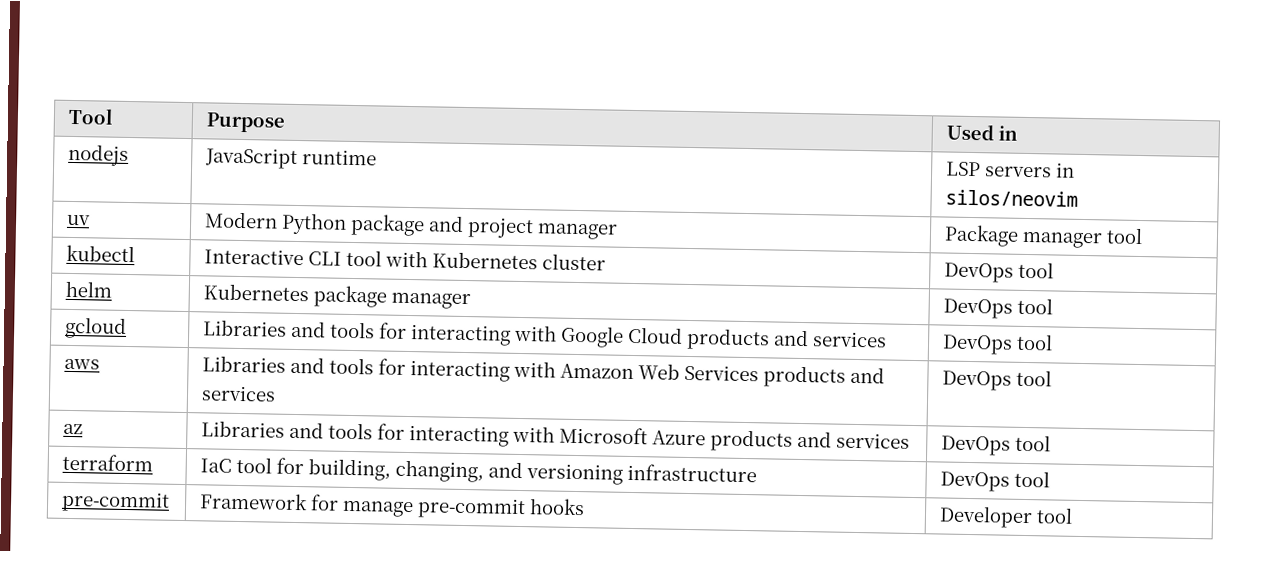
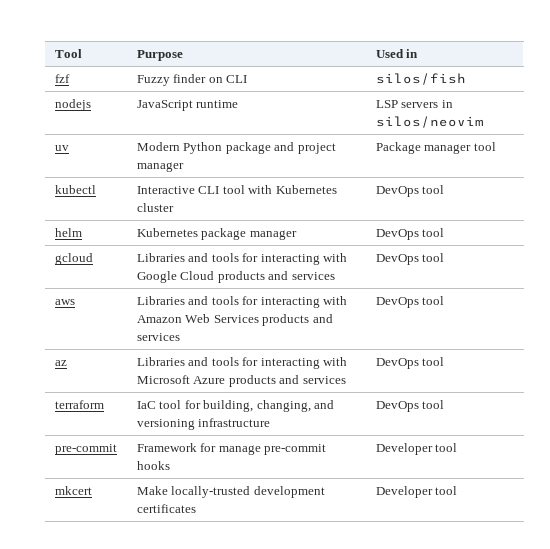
(1019, 133) none -> [54,74,70,83] [136,74,248,86] [375,73,466,85] // fzf | Fuzzy finder on CLI | silos/fish
(1074, 515) none -> [54,486,92,495] [136,486,325,498] [136,504,196,513] [375,486,458,498] // mkcert | Make locally-trusted development certificates | Developer tool

